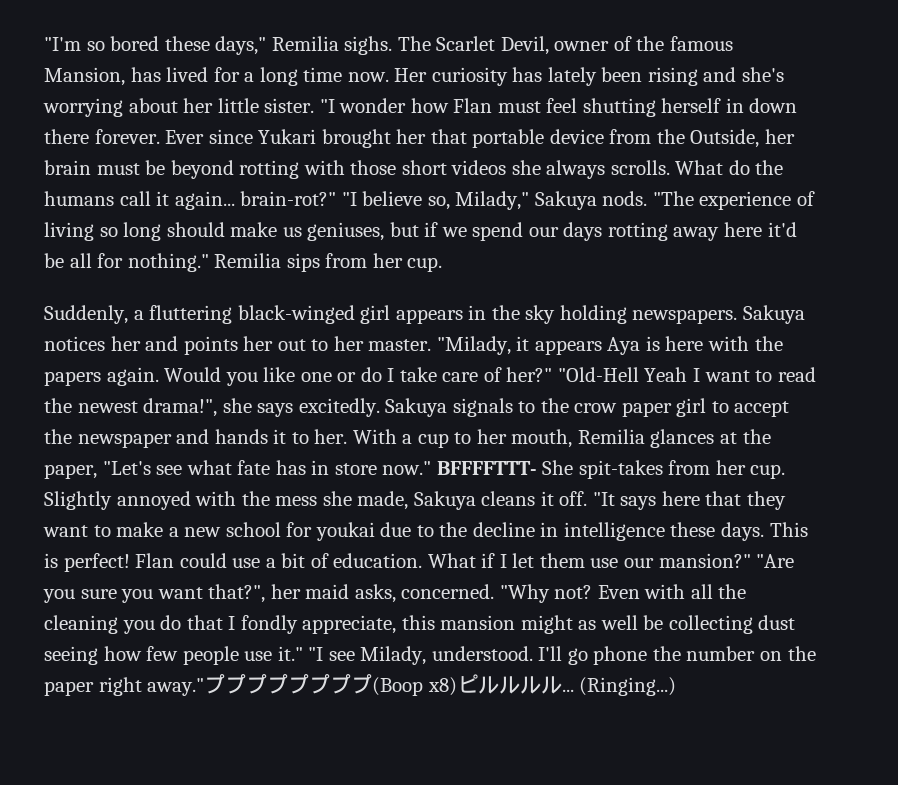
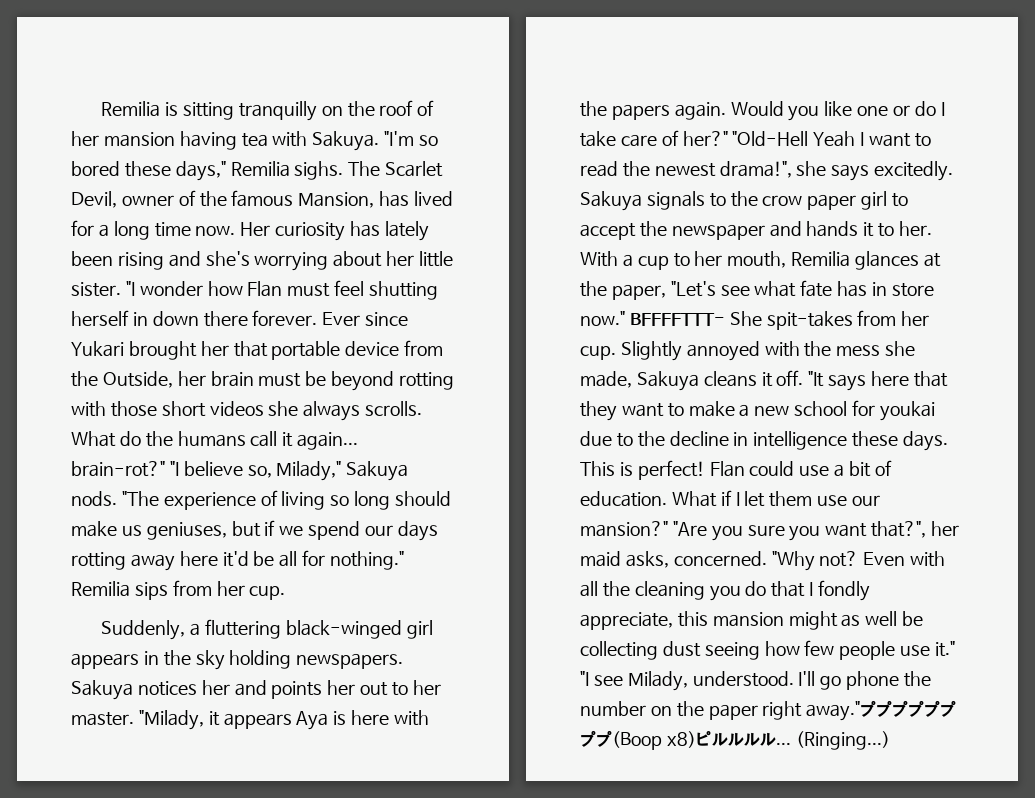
(44, 44) none -> [101,100,435,121] [71,131,380,151] Remilia is sitting tranquilly on the roof of her mansion having tea with Sakuya.

